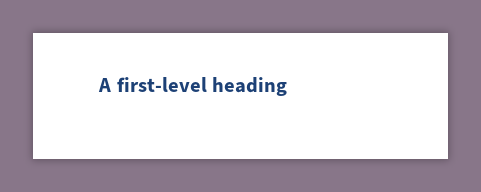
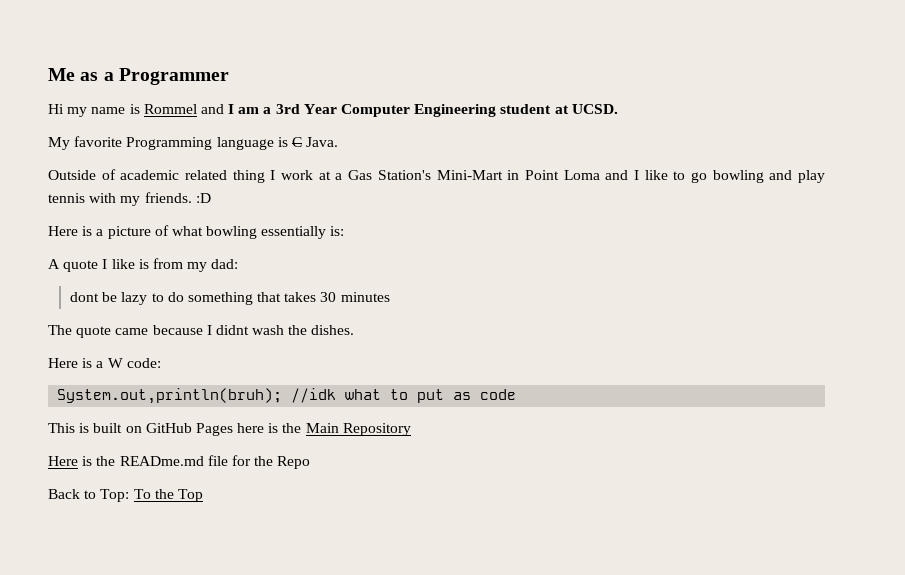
[98,77,288,96] A first-level heading -> [48,68,229,85] [48,104,618,117] [48,136,339,150] [48,169,825,183] [48,192,211,206] [48,225,345,239] [48,258,239,272] [70,292,390,305] [48,325,355,338] [48,358,161,368] [57,388,517,404] [48,423,411,436] [48,455,311,469] [48,489,203,502] Me as a Programmer // Hi my name is Rommel and I am a 3rd Year Computer Engineering student at UCSD. // My favorite Programming language is C Java. // Outside of academic related thing I work at a Gas Station's Mini-Mart in Point Loma and I like to go bowling and play tennis with my friends. :D // Here is a picture of what bowling essentially is: // A quote I like is from my dad: // dont be lazy to do something that takes 30 minutes // The quote came because I didnt wash the dishes. // Here is a W code: // System.out,println(bruh); //idk what to put as code // This is built on GitHub Pages here is the Main Repository // Here is the READme.md file for the Repo // Back to Top: To the Top

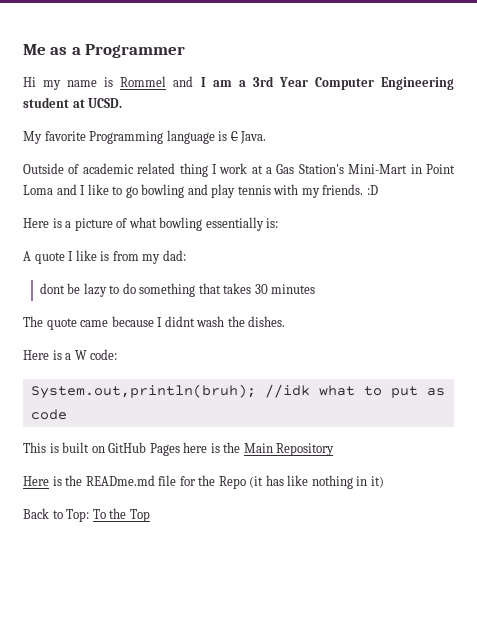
(311, 462) none -> [249,475,384,489] (it has like nothing in it)

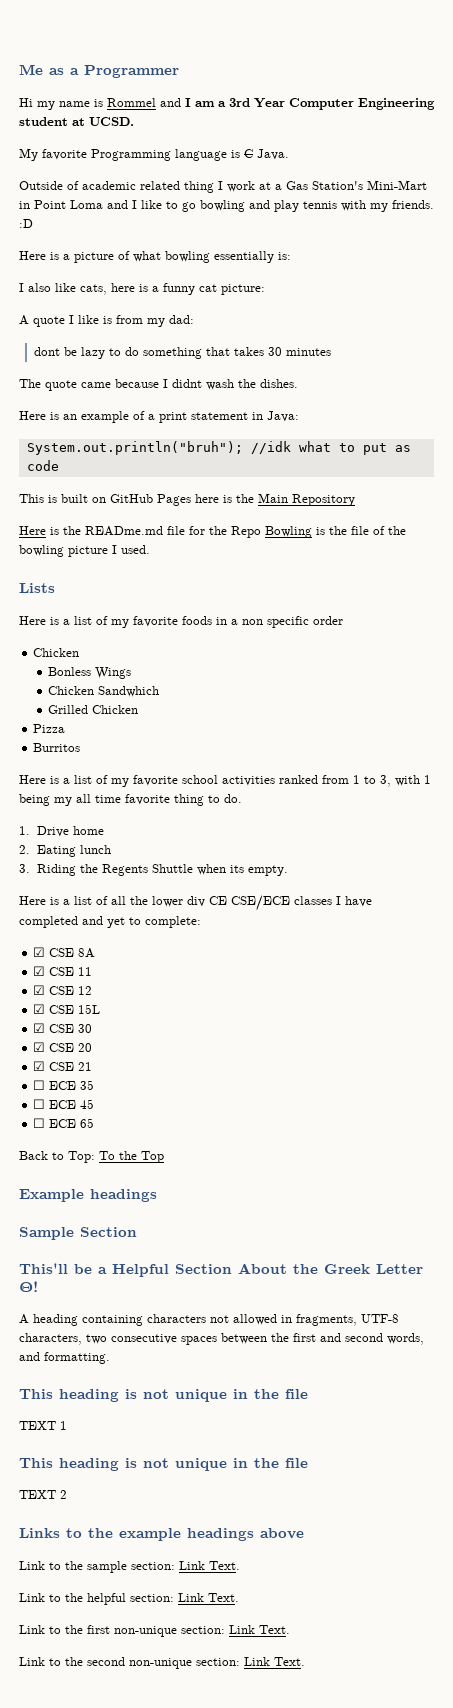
(279, 223) none -> [19,283,265,295] // I also like cats, here is a funny cat picture:
[65,349,118,360] [30,384,256,399] a W code: // System.out,println(bruh); -> [63,411,299,423] [26,441,243,455] an example of a print statement in Java: // System.out.println("bruh");
[249,475,384,489] (it has like nothing in it) -> [265,526,406,538] [19,545,150,557] [19,583,55,593] [19,616,343,628] [33,648,80,657] [48,667,132,679] [48,686,160,697] [48,705,139,714] [33,724,66,733] [33,743,81,752] [19,775,431,787] [19,794,242,806] [19,826,104,837] [19,845,111,857] [19,864,288,876] [19,895,372,911] [19,916,201,928] [33,947,96,958] [33,966,93,976] [33,985,93,995] [33,1004,101,1014] [33,1023,93,1033] [33,1042,93,1052] [33,1061,93,1071] [33,1080,95,1090] [33,1099,95,1109] [33,1118,95,1128] Bowling is the file of the bowling picture I used. // Lists // Here is a list of my favorite foods in a non specific order // Chicken // Bonless Wings // Chicken Sandwhich // Grilled Chicken // Pizza // Burritos // Here is a list of my favorite school activities ranked from 1 to 3, with 1 being my all time favorite thing to do. // 1. Drive home // 2. Eating lunch // 3. Riding the Regents Shuttle when its empty. // Here is a list of all the lower div CE CSE/ECE classes I have completed and yet to complete: // ☑ CSE 8A // ☑ CSE 11 // ☑ CSE 12 // ☑ CSE 15L // ☑ CSE 30 // ☑ CSE 20 // ☑ CSE 21 // ☐ ECE 35 // ☐ ECE 45 // ☐ ECE 65
(150, 515) none -> [19,1189,157,1202] [19,1227,137,1240] [19,1263,423,1277] [19,1281,38,1292] [19,1314,399,1326] [19,1333,424,1345] [19,1352,110,1364] [19,1389,308,1402] [19,1421,67,1430] [19,1458,308,1471] [19,1490,67,1499] [19,1528,304,1541] [19,1561,240,1573] [19,1593,239,1605] [19,1625,290,1637] [19,1657,305,1669] // Example headings // Sample Section // This'll be a Helpful Section About the Greek Letter Θ! // A heading containing characters not allowed in fragments, UTF-8 characters, two consecutive spaces between the first and second words, and formatting. // This heading is not unique in the file // TEXT 1 // This heading is not unique in the file // TEXT 2 // Links to the example headings above // Link to the sample section: Link Text. // Link to the helpful section: Link Text. // Link to the first non-unique section: Link Text. // Link to the second non-unique section: Link Text.

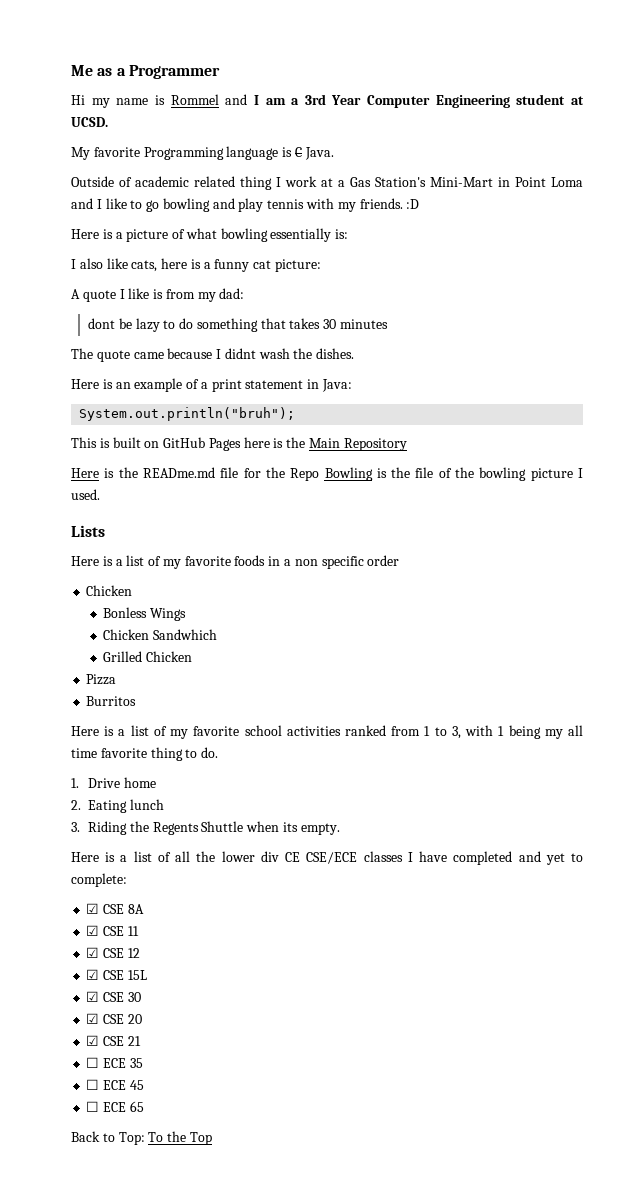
[250,441,411,455] [26,460,59,471] //idk what to put as code -> (296, 414) none
[19,1189,157,1202] [19,1227,137,1240] [19,1263,423,1277] [19,1281,38,1292] [19,1314,399,1326] [19,1333,424,1345] [19,1352,110,1364] [19,1389,308,1402] [19,1421,67,1430] [19,1458,308,1471] [19,1490,67,1499] [19,1528,304,1541] [19,1561,240,1573] [19,1593,239,1605] [19,1625,290,1637] [19,1657,305,1669] // Example headings // Sample Section // This'll be a Helpful Section About the Greek Letter Θ! // A heading containing characters not allowed in fragments, UTF-8 characters, two consecutive spaces between the first and second words, and formatting. // This heading is not unique in the file // TEXT 1 // This heading is not unique in the file // TEXT 2 // Links to the example headings above // Link to the sample section: Link Text. // Link to the helpful section: Link Text. // Link to the first non-unique section: Link Text. // Link to the second non-unique section: Link Text. -> (212, 1138) none

